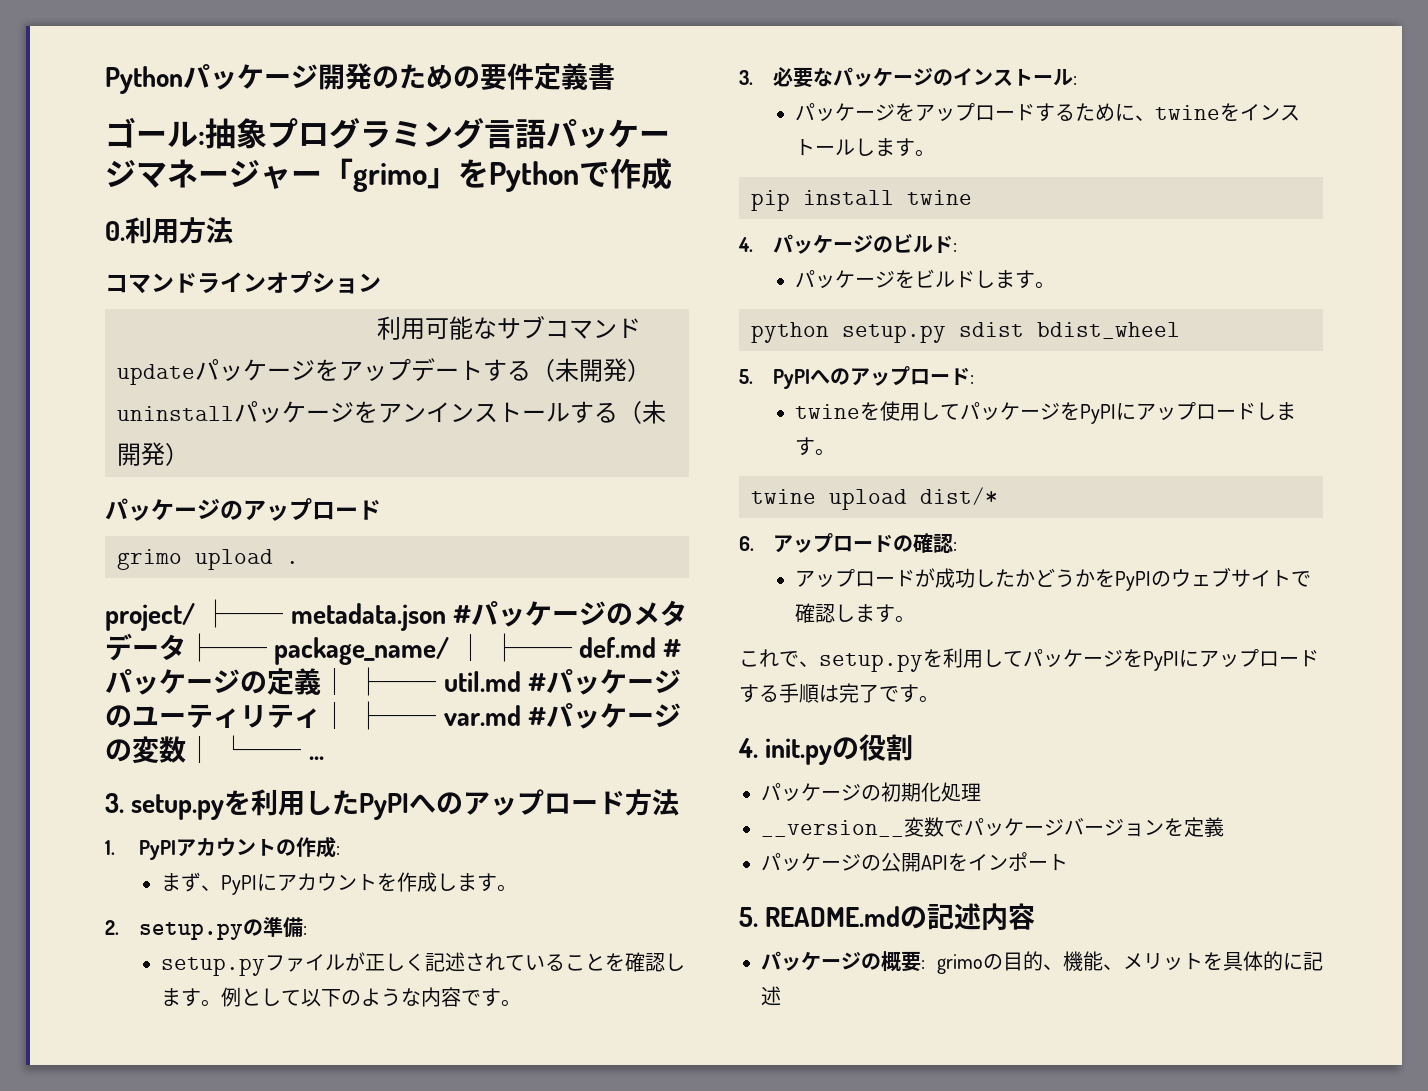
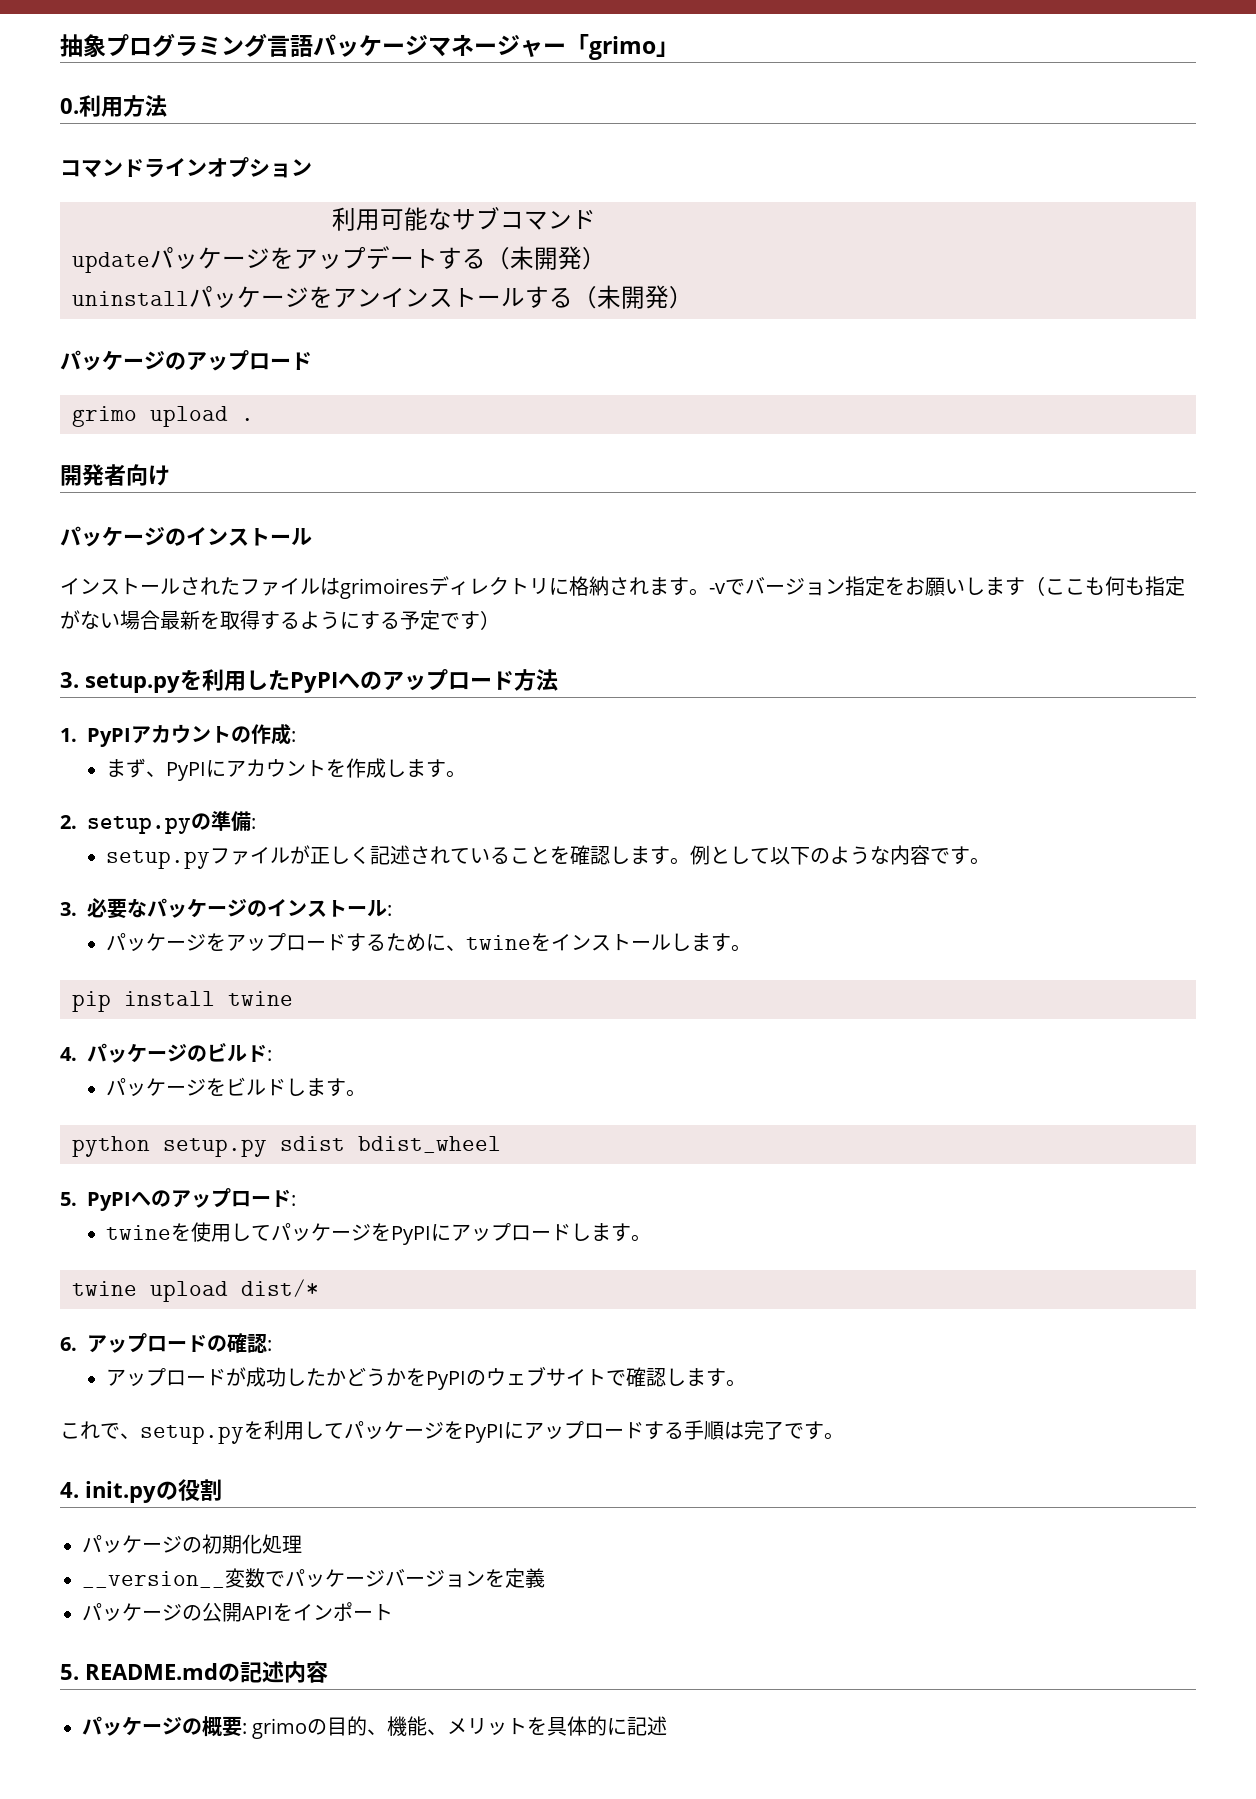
[105,63,615,94] [105,117,205,148] Pythonパッケージ開発のための要件定義書 // ゴール: -> (60, 45) none
[458,158,672,192] をPythonで作成 -> (679, 49) none
[105,599,687,631] [105,633,682,665] [105,667,681,696] [105,701,681,730] [105,735,324,764] project/ ├── metadata.json #パッケージのメタデータ├── package_name/ │ ├── def.md #パッケージの定義│ ├── util.md #パッケージのユーティリティ│ ├── var.md #パッケージの変数│ └── ... -> [60,464,170,486] [60,526,312,547] [60,576,1185,599] [60,610,500,630] 開発者向け // パッケージのインストール // インストールされたファイルはgrimoiresディレクトリに格納されます。-vでバージョン指定をお願いします（ここも何も指定がない場合最新を取得するようにする予定です）

